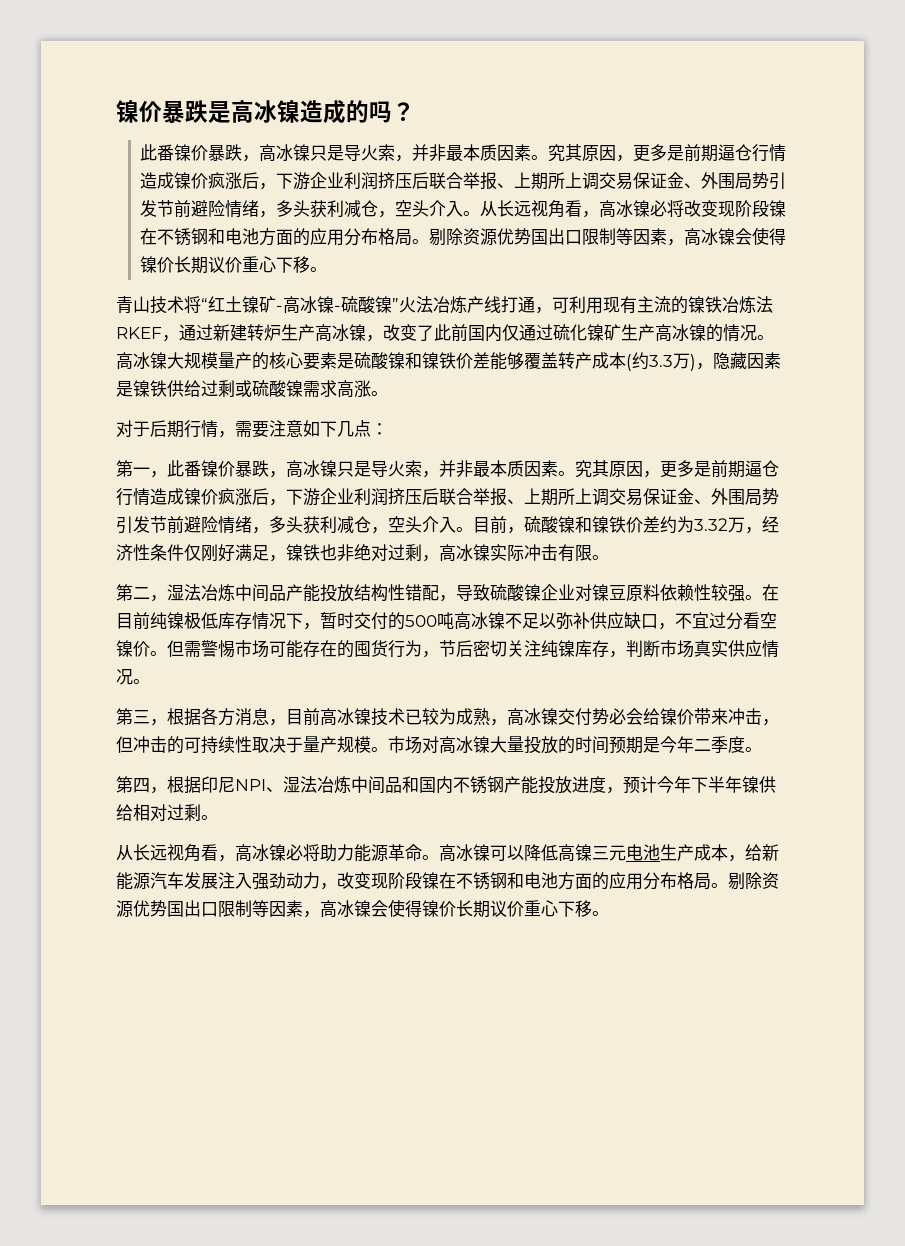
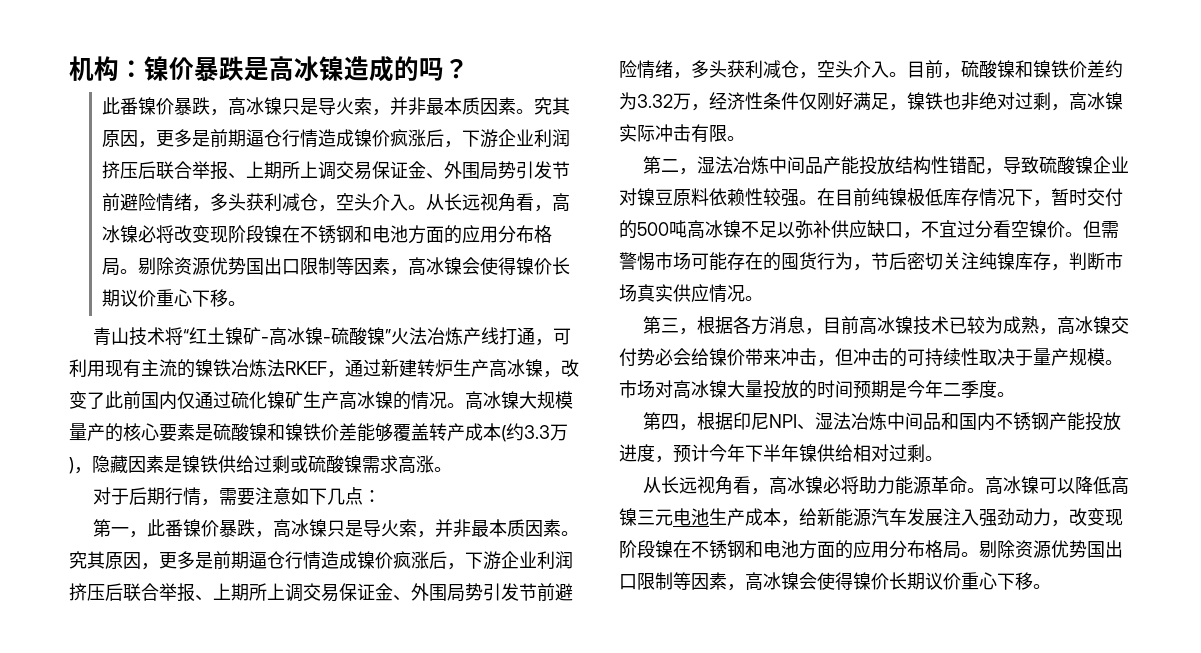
(116, 111) none -> [69,56,144,81] 机构：

